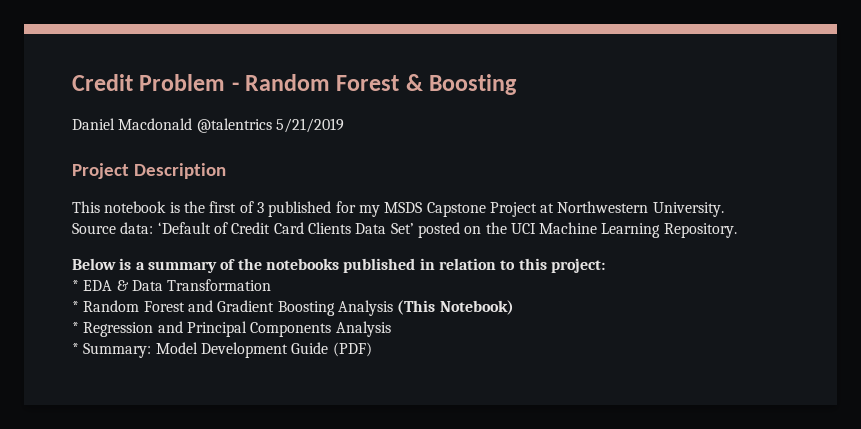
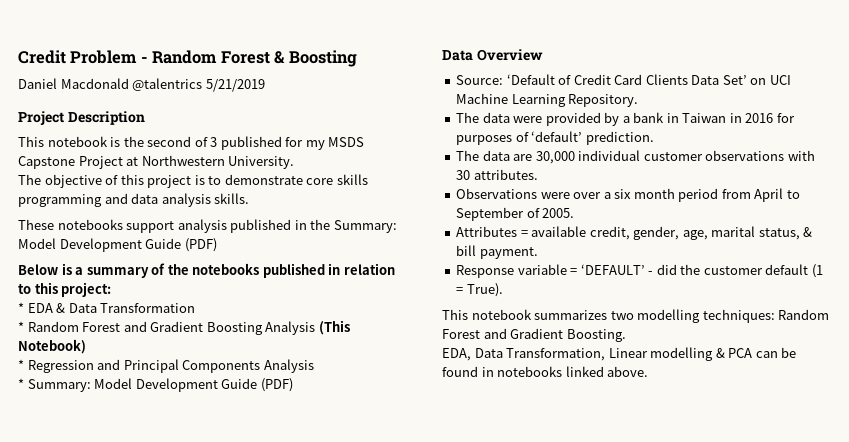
[209,201,237,213] first -> [147,136,192,147] second
[72,222,737,238] Source data: ‘Default of Credit Card Clients Data Set’ posted on the UCI Machine Learning Repository. -> [18,174,368,188] [18,193,250,207] [18,219,397,233] [18,238,217,252] The objective of this project is to demonstrate core skills programming and data analysis skills. // These notebooks support analysis published in the Summary: Model Development Guide (PDF)
(372, 349) none -> [442,49,543,61] [456,74,791,85] [456,93,639,107] [456,112,795,126] [456,131,654,145] [456,150,815,164] [456,169,538,180] [456,188,800,202] [456,207,575,221] [456,226,813,240] [456,245,538,259] [456,264,823,278] [456,283,503,297] [442,309,830,323] [442,328,626,342] [442,347,797,361] [442,366,649,377] // Data Overview // Source: ‘Default of Credit Card Clients Data Set’ on UCI Machine Learning Repository. // The data were provided by a bank in Taiwan in 2016 for purposes of ‘default’ prediction. // The data are 30,000 individual customer observations with 30 attributes. // Observations were over a six month period from April to September of 2005. // Attributes = available credit, gender, age, marital status, & bill payment. // Response variable = ‘DEFAULT’ - did the customer default (1 = True). // This notebook summarizes two modelling techniques: Random Forest and Gradient Boosting. // EDA, Data Transformation, Linear modelling & PCA can be found in notebooks linked above.

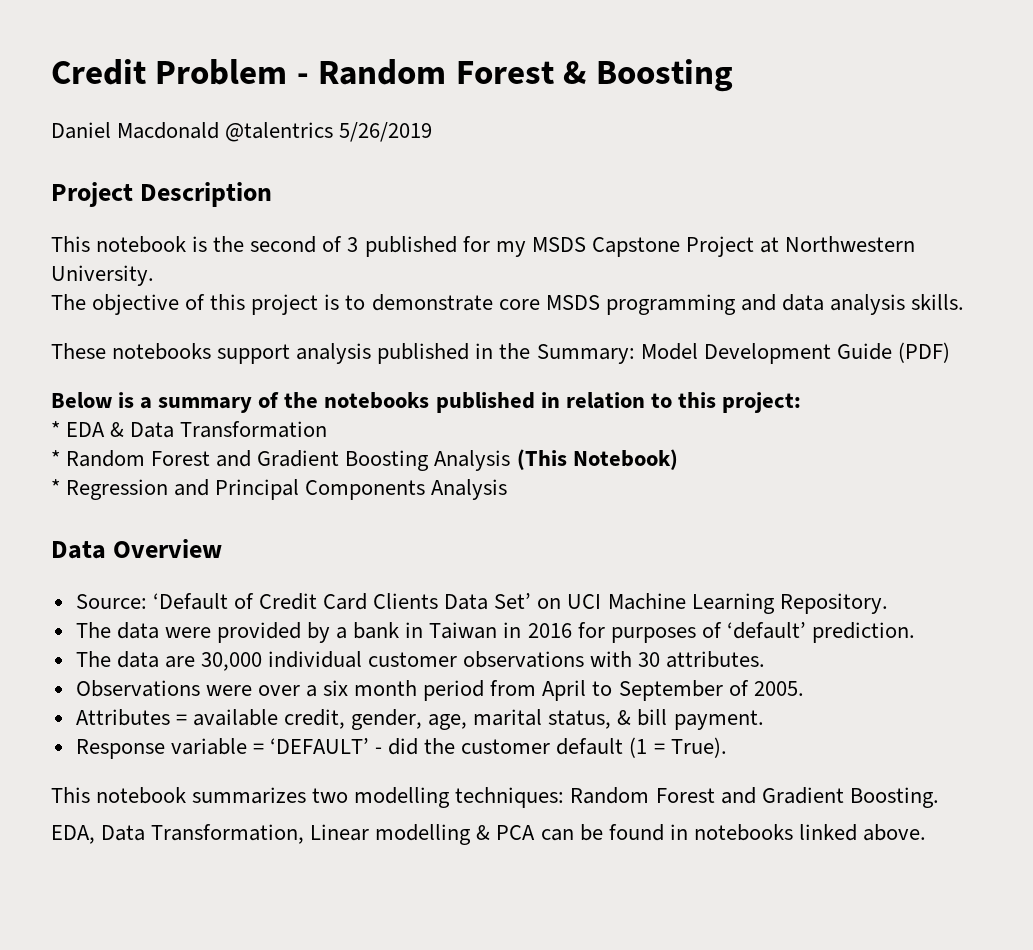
[205,79,265,92] 5/21/2019 -> [339,122,433,142] 5/26/2019
[336,174,368,185] skills -> [545,295,600,310] MSDS
[18,378,293,392] // * Summary: Model Development Guide (PDF) -> (508, 489) none

